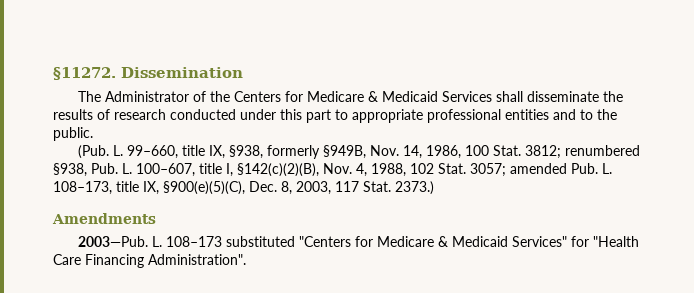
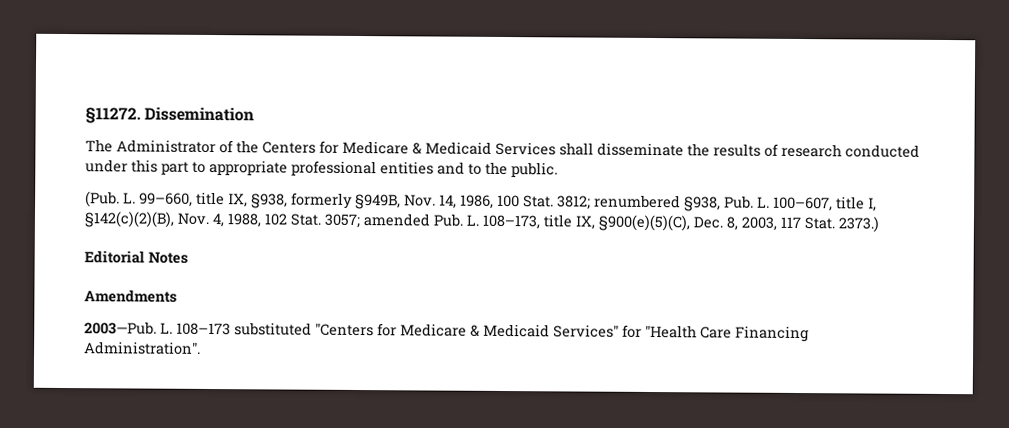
(434, 188) none -> [84,250,188,264] // Editorial Notes

